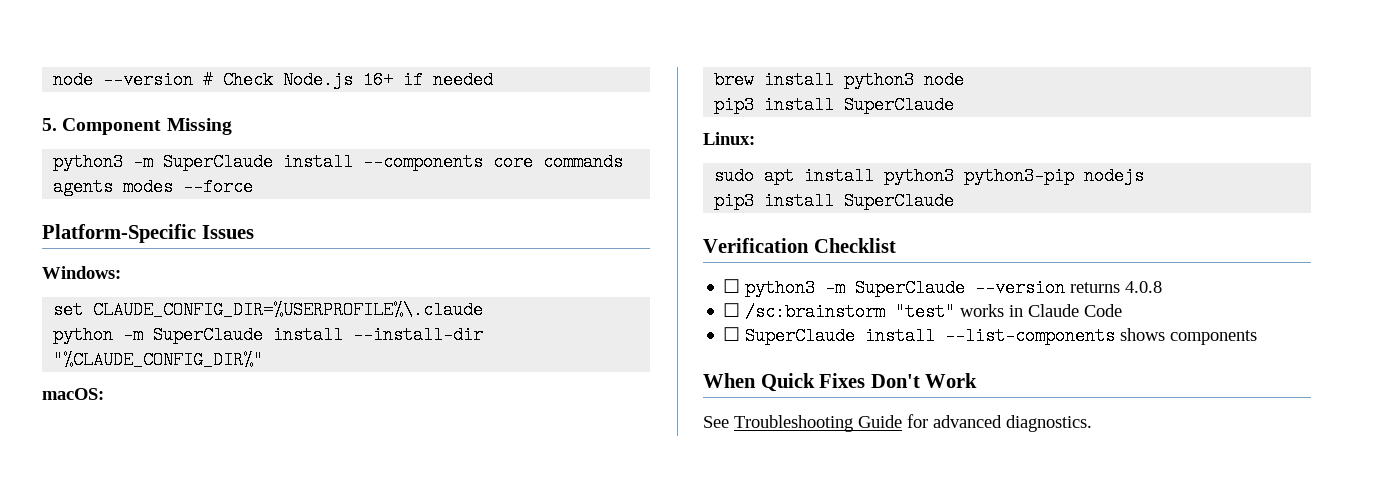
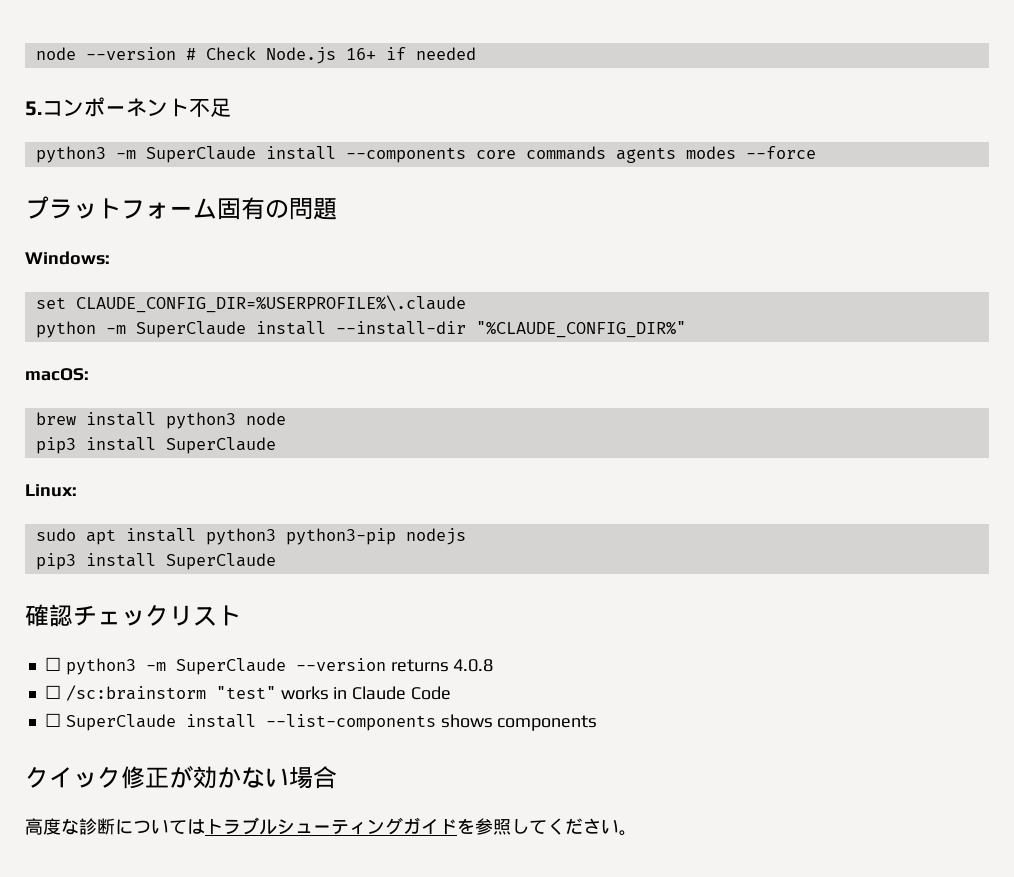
[62,118,232,135] Component Missing -> [42,97,231,117] コンポーネント不足
[42,224,254,243] Platform-Specific Issues -> [25,196,337,220] プラットフォーム固有の問題
[703,238,896,253] Verification Checklist -> [25,604,241,627] 確認チェックリスト
[703,373,978,392] [703,414,1092,432] When Quick Fixes Don't Work // See Troubleshooting Guide for advanced diagnostics. -> [25,765,337,789] [25,817,637,836] クイック修正が効かない場合 // 高度な診断についてはトラブルシューティングガイドを参照してください。

